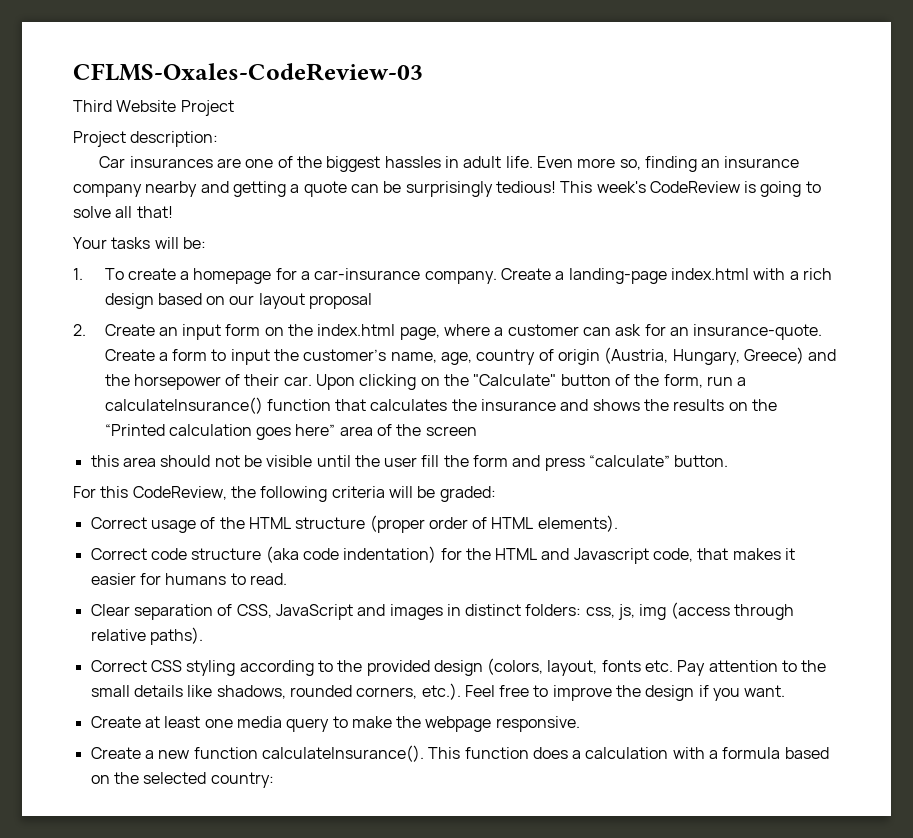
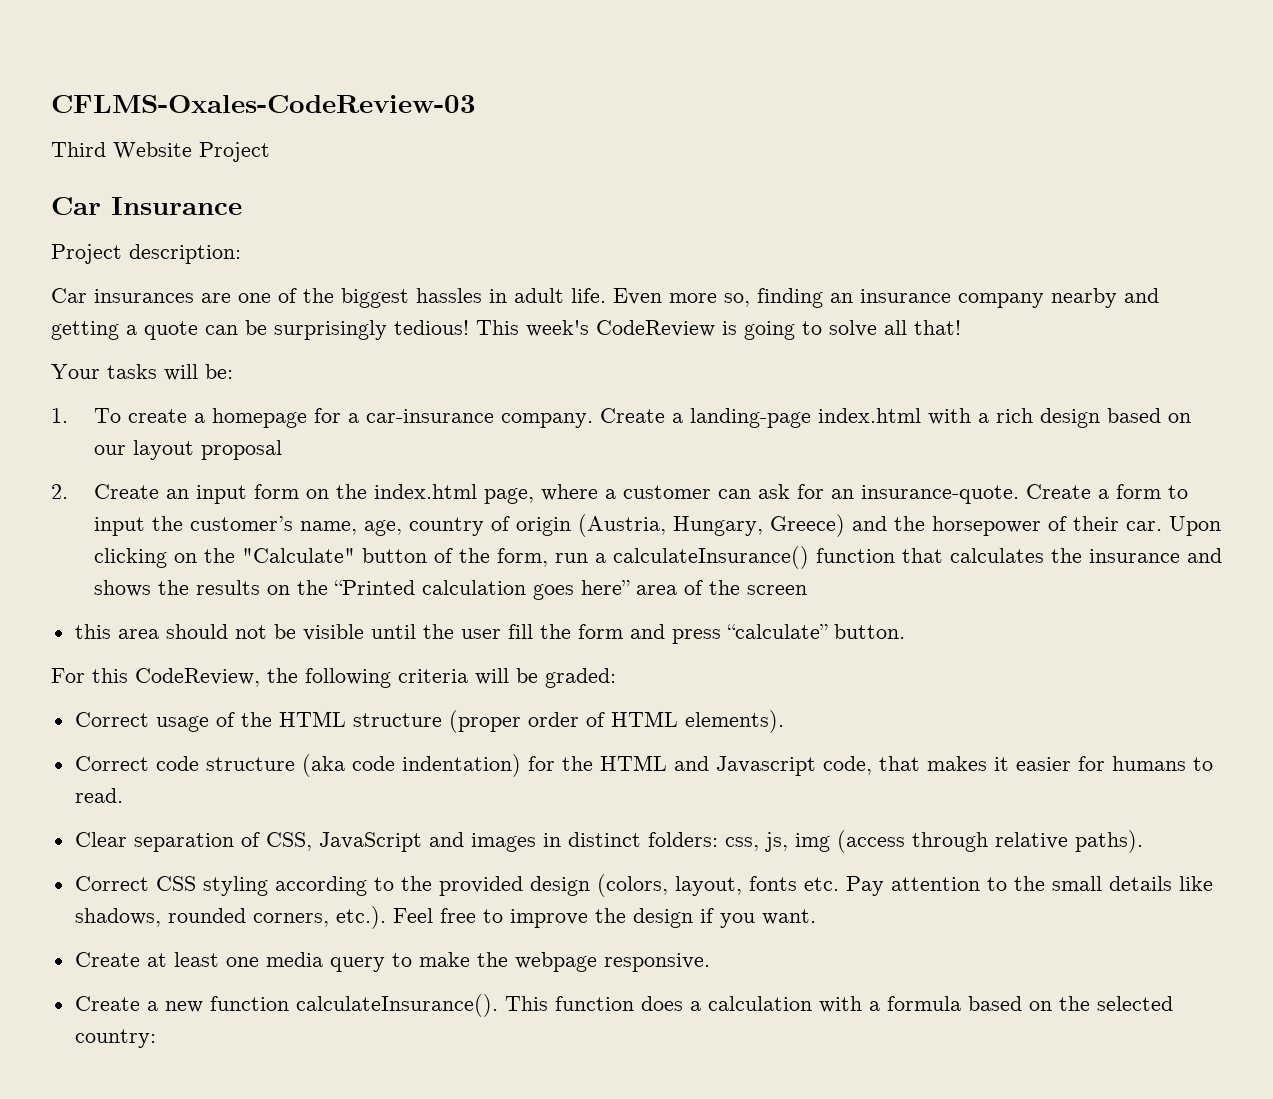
(234, 108) none -> [51,197,242,215] // Car Insurance

